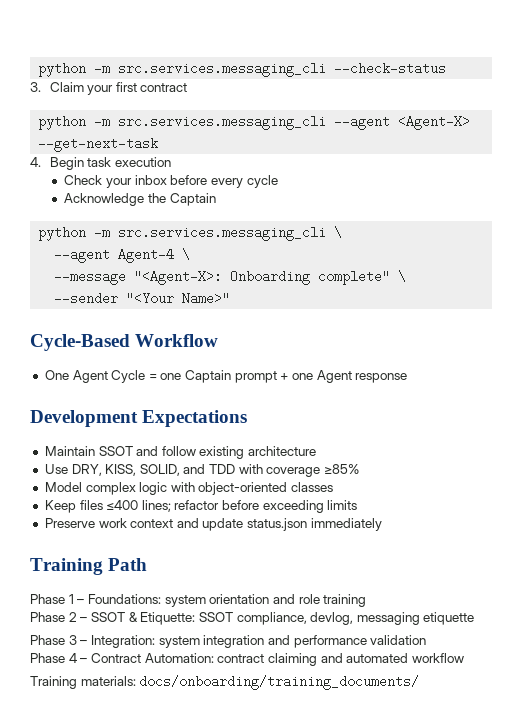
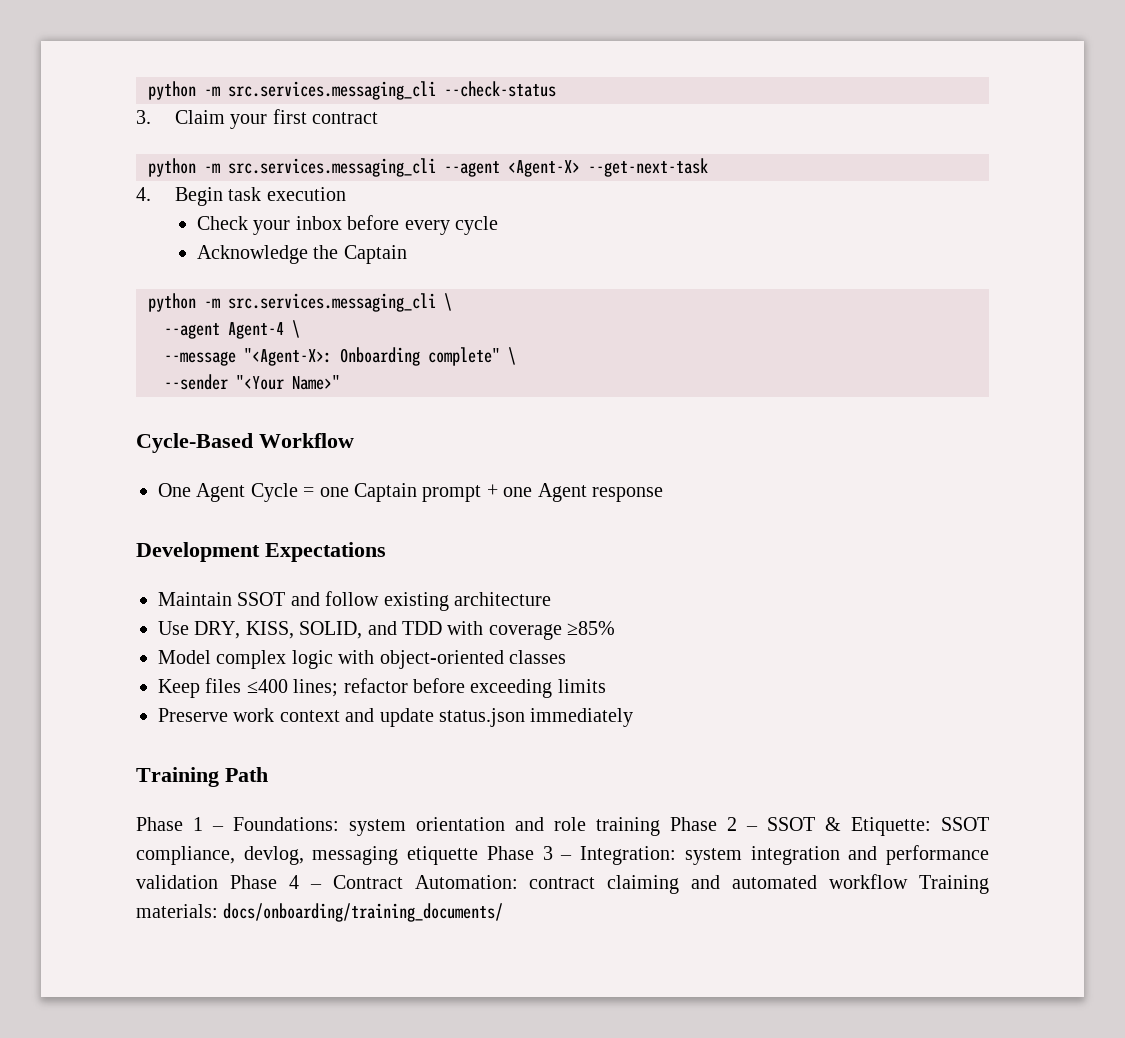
(367, 600) // -> (660, 826) none
(475, 618) // -> (479, 855) none
(427, 640) // -> (218, 882) none
(464, 658) // -> (909, 881) none

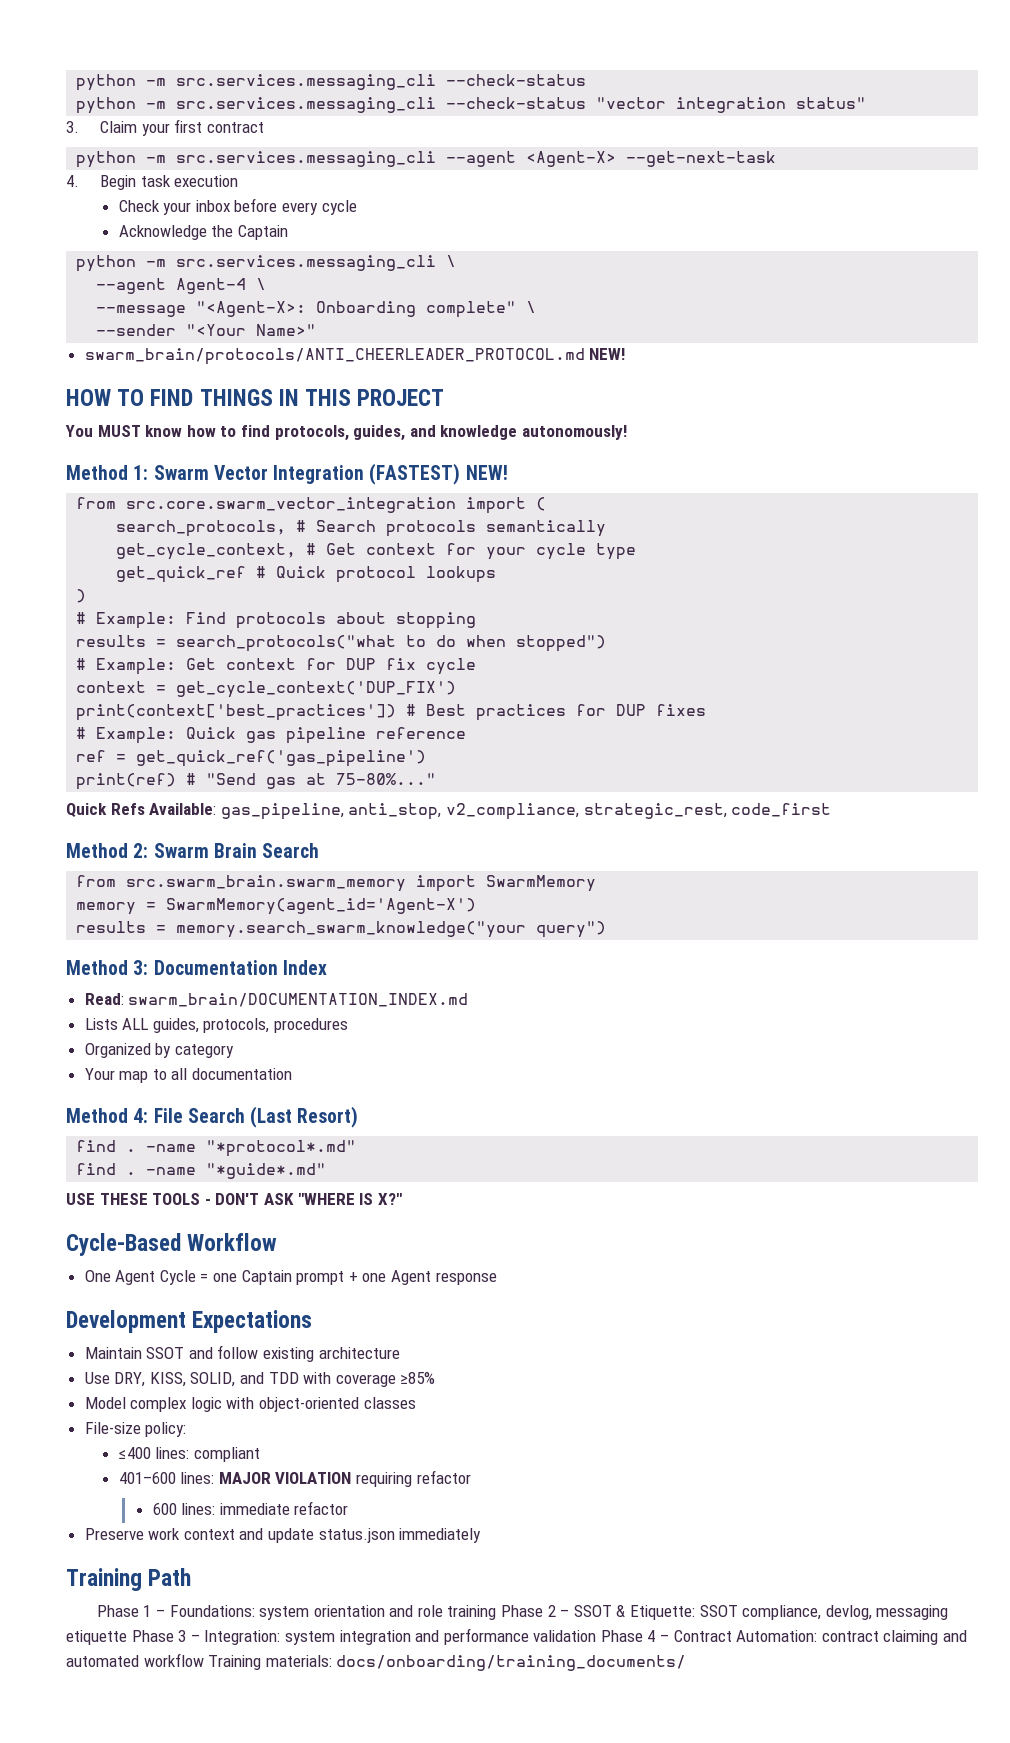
[148,81,556,100] python -m src.services.messaging_cli --check-status -> [76,74,587,91] [76,97,867,114] python -m src.services.messaging_cli --check-status // python -m src.services.messaging_cli --check-status "vector integration status"
(340, 382) none -> [84,348,626,365] [66,389,445,406] [65,425,627,441] [66,463,508,485] [76,497,547,514] [116,520,607,537] [116,543,637,560] [116,566,497,583] [76,589,87,603] [76,612,477,629] [76,635,607,652] [76,658,477,675] [76,681,457,698] [76,704,707,721] [76,727,467,744] [76,750,427,767] [76,773,437,790] [66,803,832,820] [66,843,320,858] [76,875,597,892] [76,898,477,915] [76,921,607,938] [66,960,327,975] [84,993,469,1007] [84,1018,349,1033] [84,1043,234,1058] [84,1068,293,1083] [66,1106,359,1128] [76,1140,357,1157] [76,1163,327,1179] [66,1193,402,1205] // swarm_brain/protocols/ANTI_CHEERLEADER_PROTOCOL.md NEW! // HOW TO FIND THINGS IN THIS PROJECT // You MUST know how to find protocols, guides, and knowledge autonomously! // Method 1: Swarm Vector Integration (FASTEST) NEW! // from src.core.swarm_vector_integration import ( // search_protocols, # Search protocols semantically // get_cycle_context, # Get context for your cycle type // get_quick_ref # Quick protocol lookups // ) // # Example: Find protocols about stopping // results = search_protocols("what to do when stopped") // # Example: Get context for DUP fix cycle // context = get_cycle_context('DUP_FIX') // print(context['best_practices']) # Best practices for DUP fixes // # Example: Quick gas pipeline reference // ref = get_quick_ref('gas_pipeline') // print(ref) # "Send gas at 75-80%..." // Quick Refs Available: gas_pipeline, anti_stop, v2_compliance, strategic_rest, code_first // Method 2: Swarm Brain Search // from src.swarm_brain.swarm_memory import SwarmMemory // memory = SwarmMemory(agent_id='Agent-X') // results = memory.search_swarm_knowledge("your query") // Method 3: Documentation Index // Read: swarm_brain/DOCUMENTATION_INDEX.md // Lists ALL guides, protocols, procedures // Organized by category // Your map to all documentation // Method 4: File Search (Last Resort) // find . -name "*protocol*.md" // find . -name "*guide*.md" // USE THESE TOOLS - DON'T ASK "WHERE IS X?"
[158,678,606,698] Keep files ≤400 lines; refactor before exceeding limits -> [84,1422,187,1437] [118,1447,260,1462] [118,1470,471,1487] [152,1501,349,1515] File-size policy: // ≤400 lines: compliant // 401–600 lines: MAJOR VIOLATION requiring refactor // 600 lines: immediate refactor

